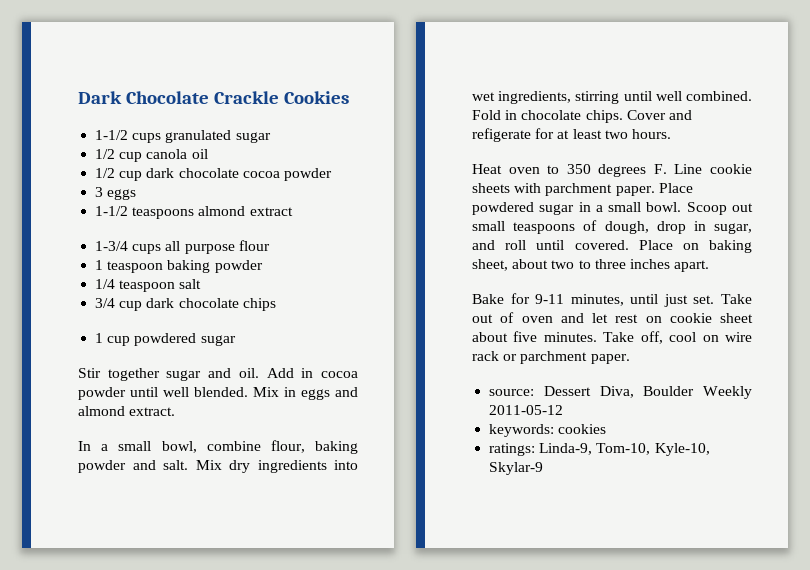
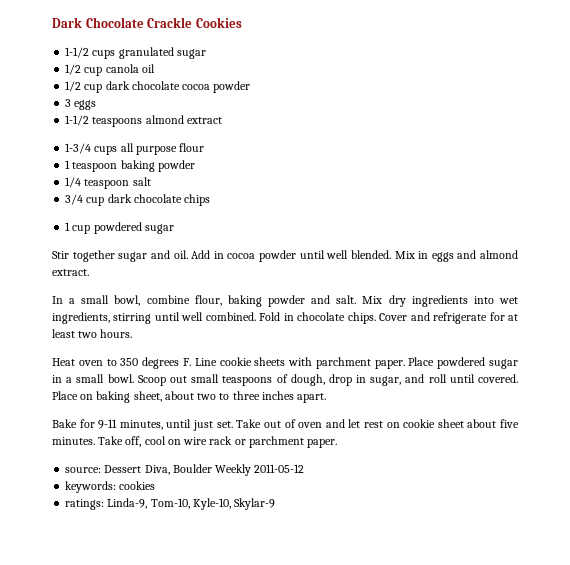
[472,128,531,142] refigerate -> [433,312,488,324] refrigerate

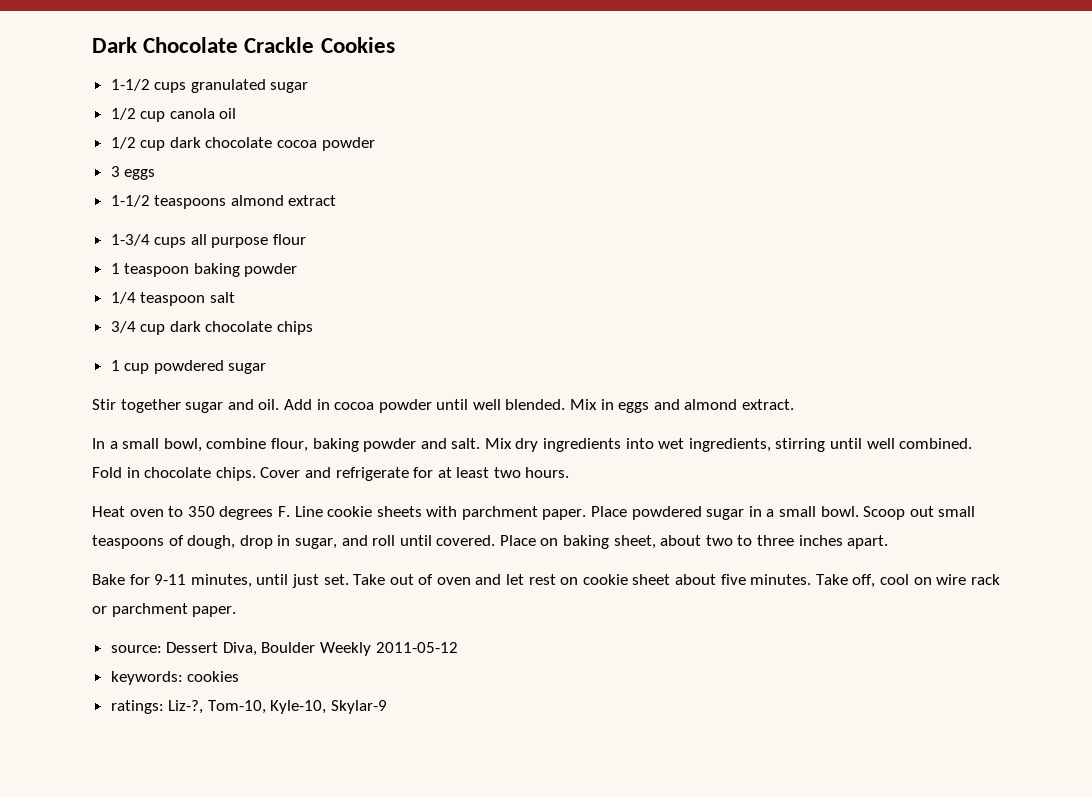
[107,498,148,509] Linda-9, -> [168,700,204,714] Liz-?,

